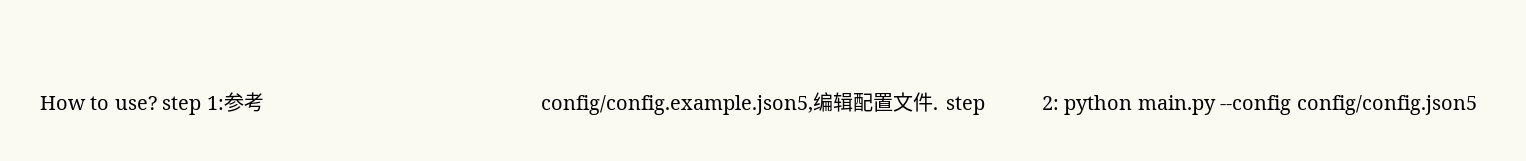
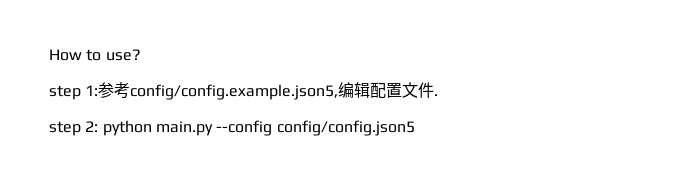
(157, 103) none -> (141, 55) //
(938, 108) none -> (439, 95) //

